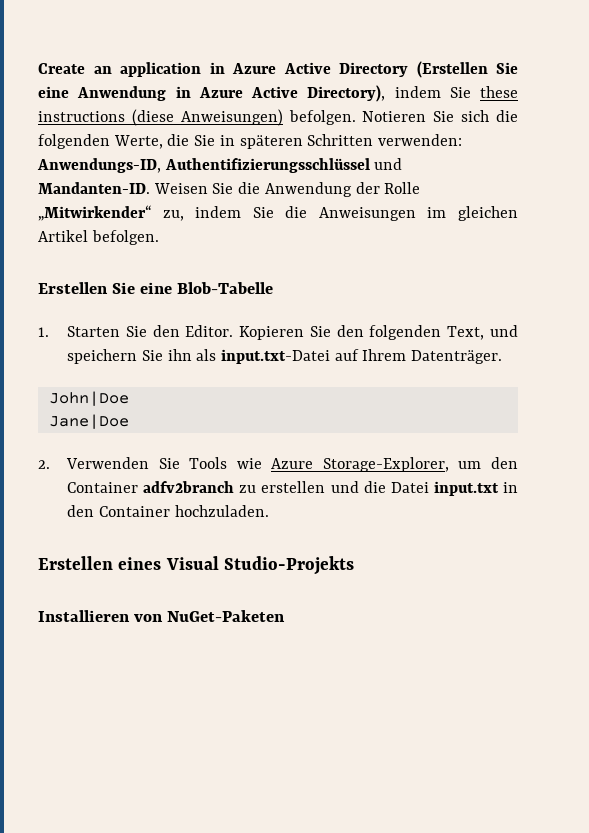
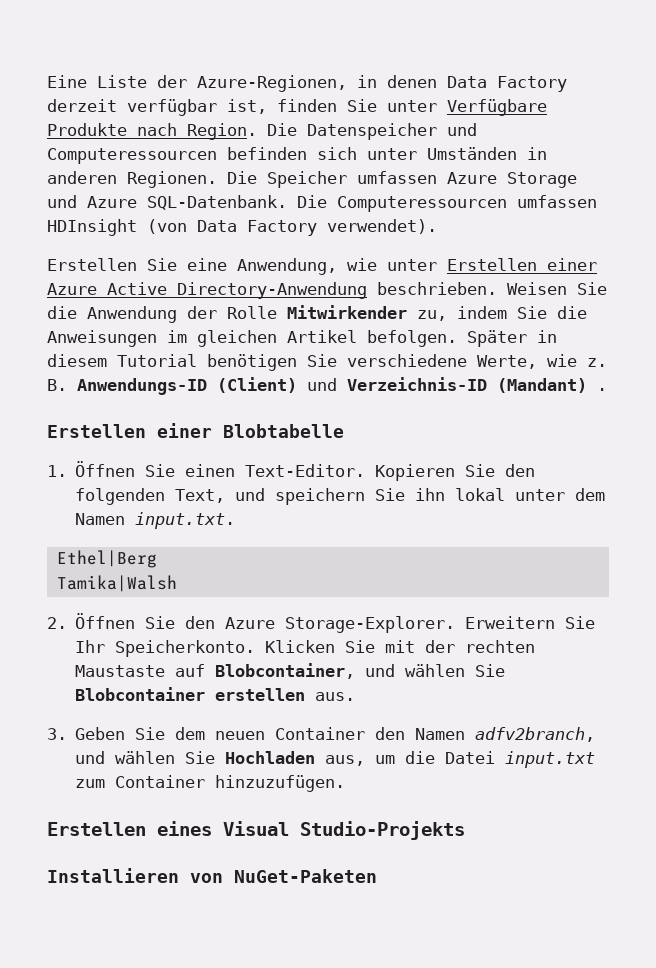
[38,61,518,78] [38,85,518,102] [38,109,518,126] [38,134,463,149] [37,158,403,173] [38,182,150,194] Create an application in Azure Active Directory (Erstellen Sie eine Anwendung in Azure Active Directory), indem Sie these instructions (diese Anweisungen) befolgen. Notieren Sie sich die folgenden Werte, die Sie in späteren Schritten verwenden: Anwendungs-ID, Authentifizierungsschlüssel und Mandanten-ID. -> [47,75,567,92] [47,99,547,116] [47,123,477,140] [47,147,547,164] [47,171,577,188] [47,195,597,212] [47,219,437,236] [47,258,597,275] [47,282,497,299] Eine Liste der Azure-Regionen, in denen Data Factory derzeit verfügbar ist, finden Sie unter Verfügbare Produkte nach Region. Die Datenspeicher und Computeressourcen befinden sich unter Umständen in anderen Regionen. Die Speicher umfassen Azure Storage und Azure SQL-Datenbank. Die Computeressourcen umfassen HDInsight (von Data Factory verwendet). // Erstellen Sie eine Anwendung, wie unter Erstellen einer Azure Active Directory-Anwendung beschrieben.
[38,205,151,221] „Mitwirkender“ -> [287,305,407,319] Mitwirkender
[38,282,273,294] [38,325,234,337] // Erstellen Sie eine Blob-Tabelle // 1. Starten Sie den Editor. -> [467,330,557,347] [47,354,607,371] [47,377,607,395] [47,423,344,438] [47,461,366,477] Später in diesem Tutorial benötigen Sie verschiedene Werte, wie z. B. Anwendungs-ID (Client) und Verzeichnis-ID (Mandant) . // Erstellen einer Blobtabelle // 1. Öffnen Sie einen Text-Editor.
[196,349,503,364] [48,391,129,406] [48,414,129,429] [38,457,518,472] [67,481,518,496] [67,505,269,517] als input.txt-Datei auf Ihrem Datenträger. // John|Doe // Jane|Doe // 2. Verwenden Sie Tools wie Azure Storage-Explorer, um den Container adfv2branch zu erstellen und die Datei input.txt in den Container hochzuladen. -> [455,488,606,501] [75,512,236,529] [56,550,157,568] [56,575,177,592] [47,613,596,633] [75,640,536,657] [75,663,506,679] [75,687,356,701] [47,727,596,742] [75,751,596,768] [75,775,346,792] lokal unter dem Namen input.txt. // Ethel|Berg // Tamika|Walsh // 2. Öffnen Sie den Azure Storage-Explorer. Erweitern Sie Ihr Speicherkonto. Klicken Sie mit der rechten Maustaste auf Blobcontainer, und wählen Sie Blobcontainer erstellen aus. // 3. Geben Sie dem neuen Container den Namen adfv2branch, und wählen Sie Hochladen aus, um die Datei input.txt zum Container hinzuzufügen.

